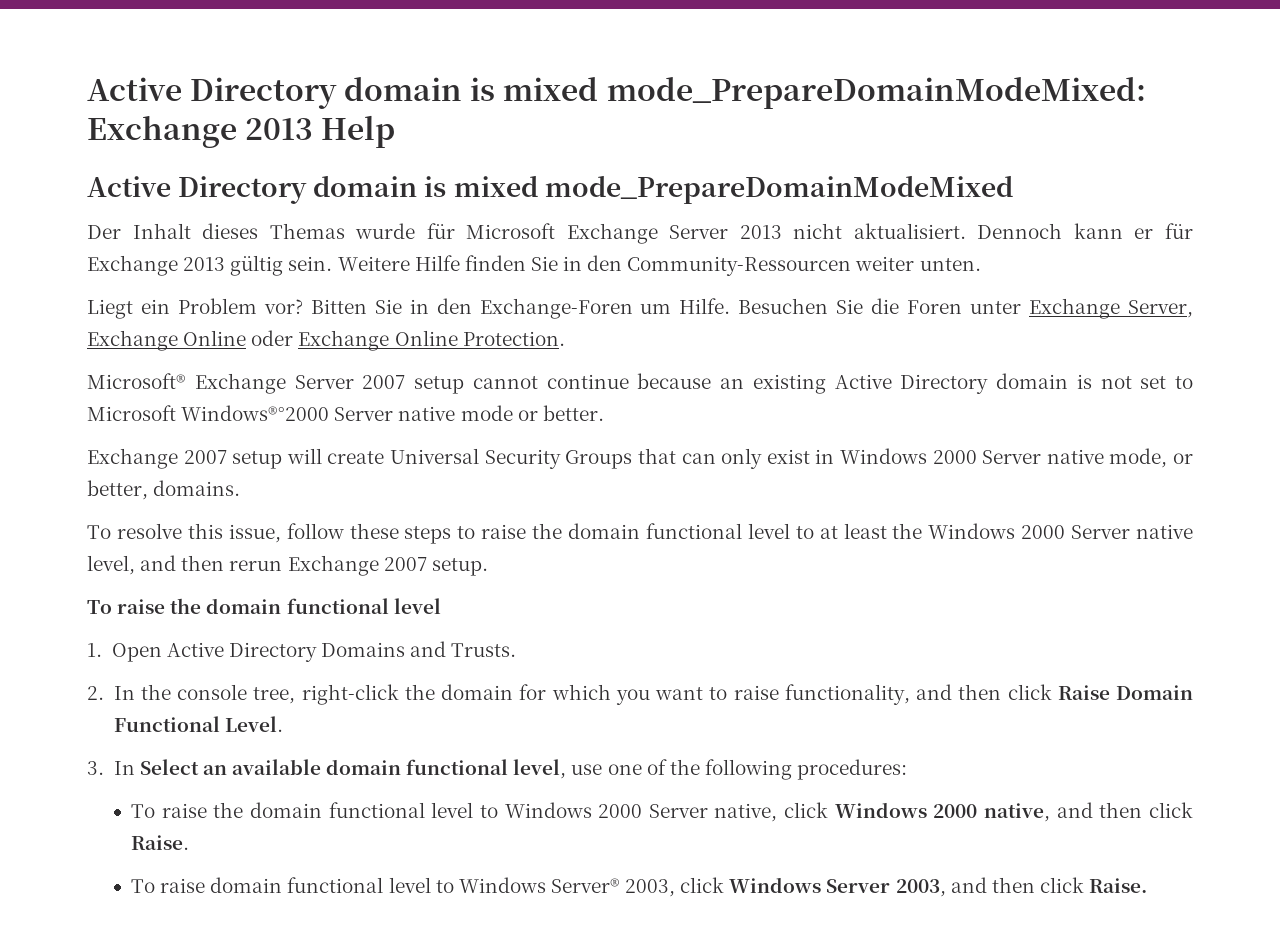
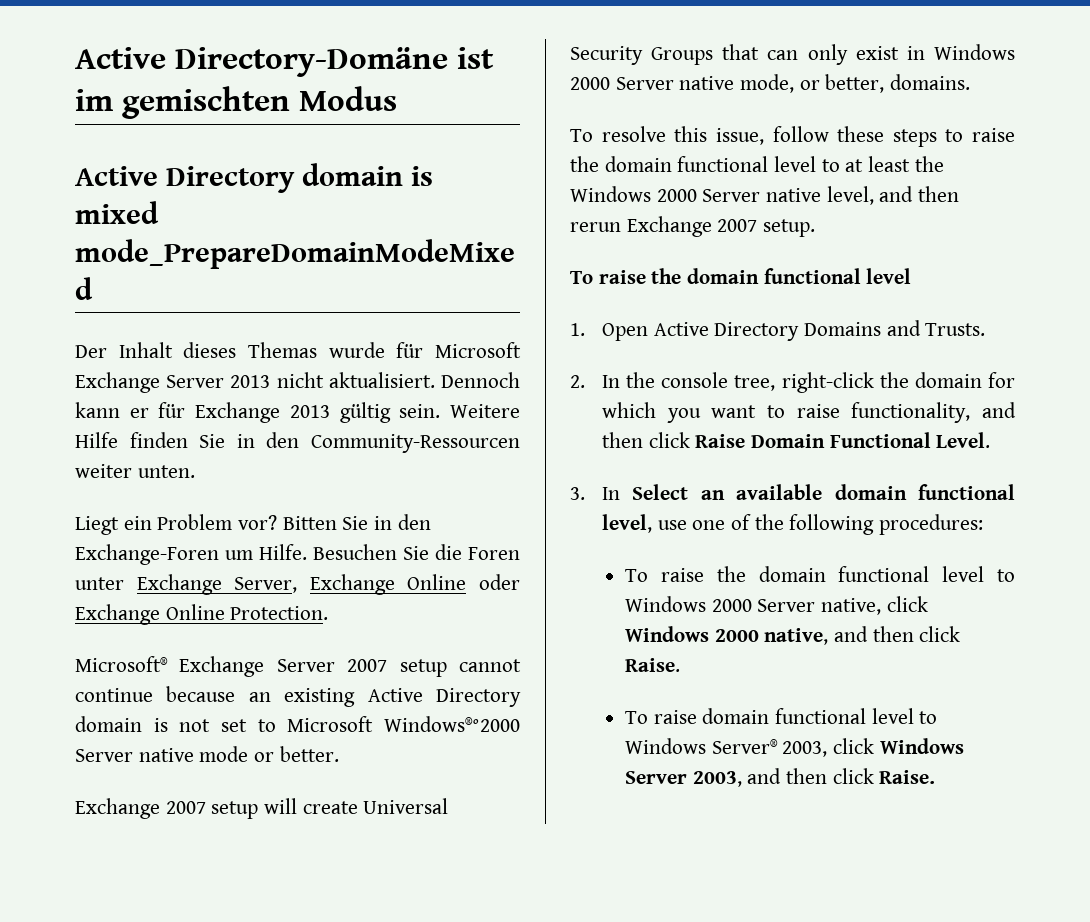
[87,77,1146,109] [87,115,396,148] Active Directory domain is mixed mode_PrepareDomainModeMixed: Exchange 2013 Help -> [75,47,494,77] [75,86,397,119] Active Directory-Domäne ist im gemischten Modus

